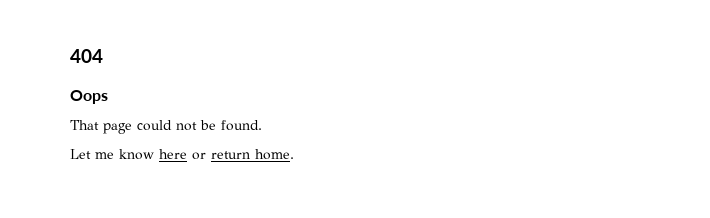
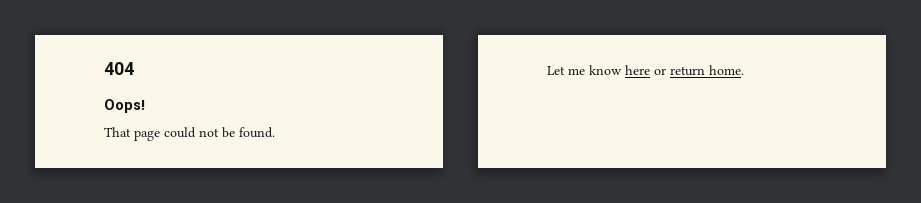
[70,90,108,104] Oops -> [104,99,145,113] Oops!

